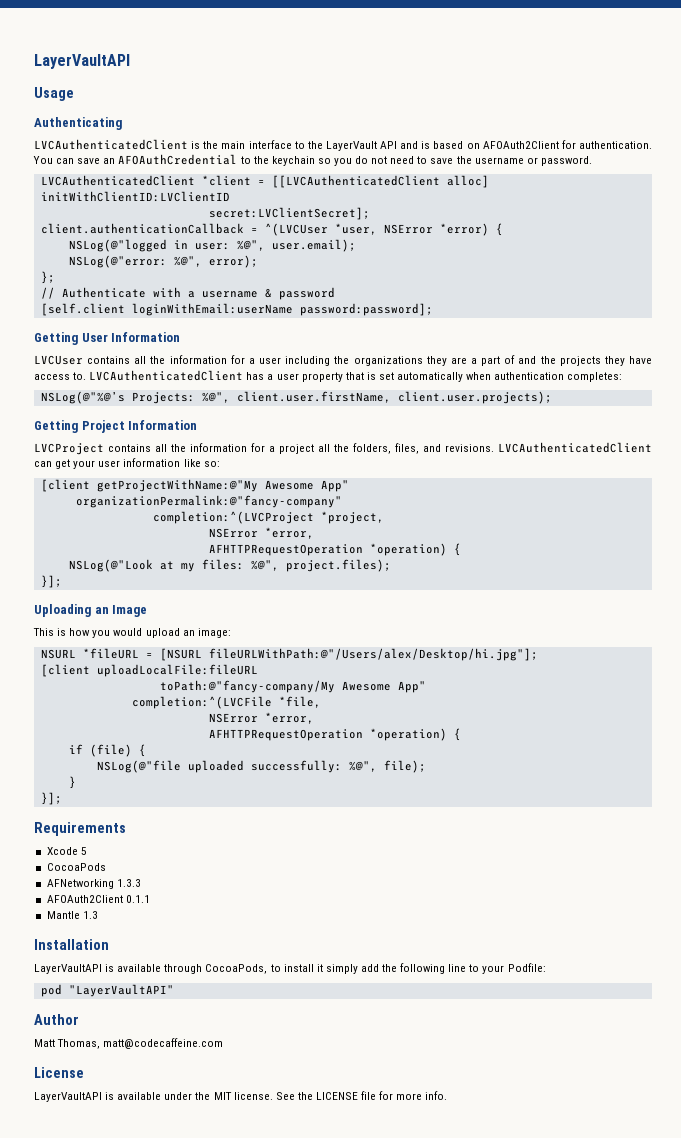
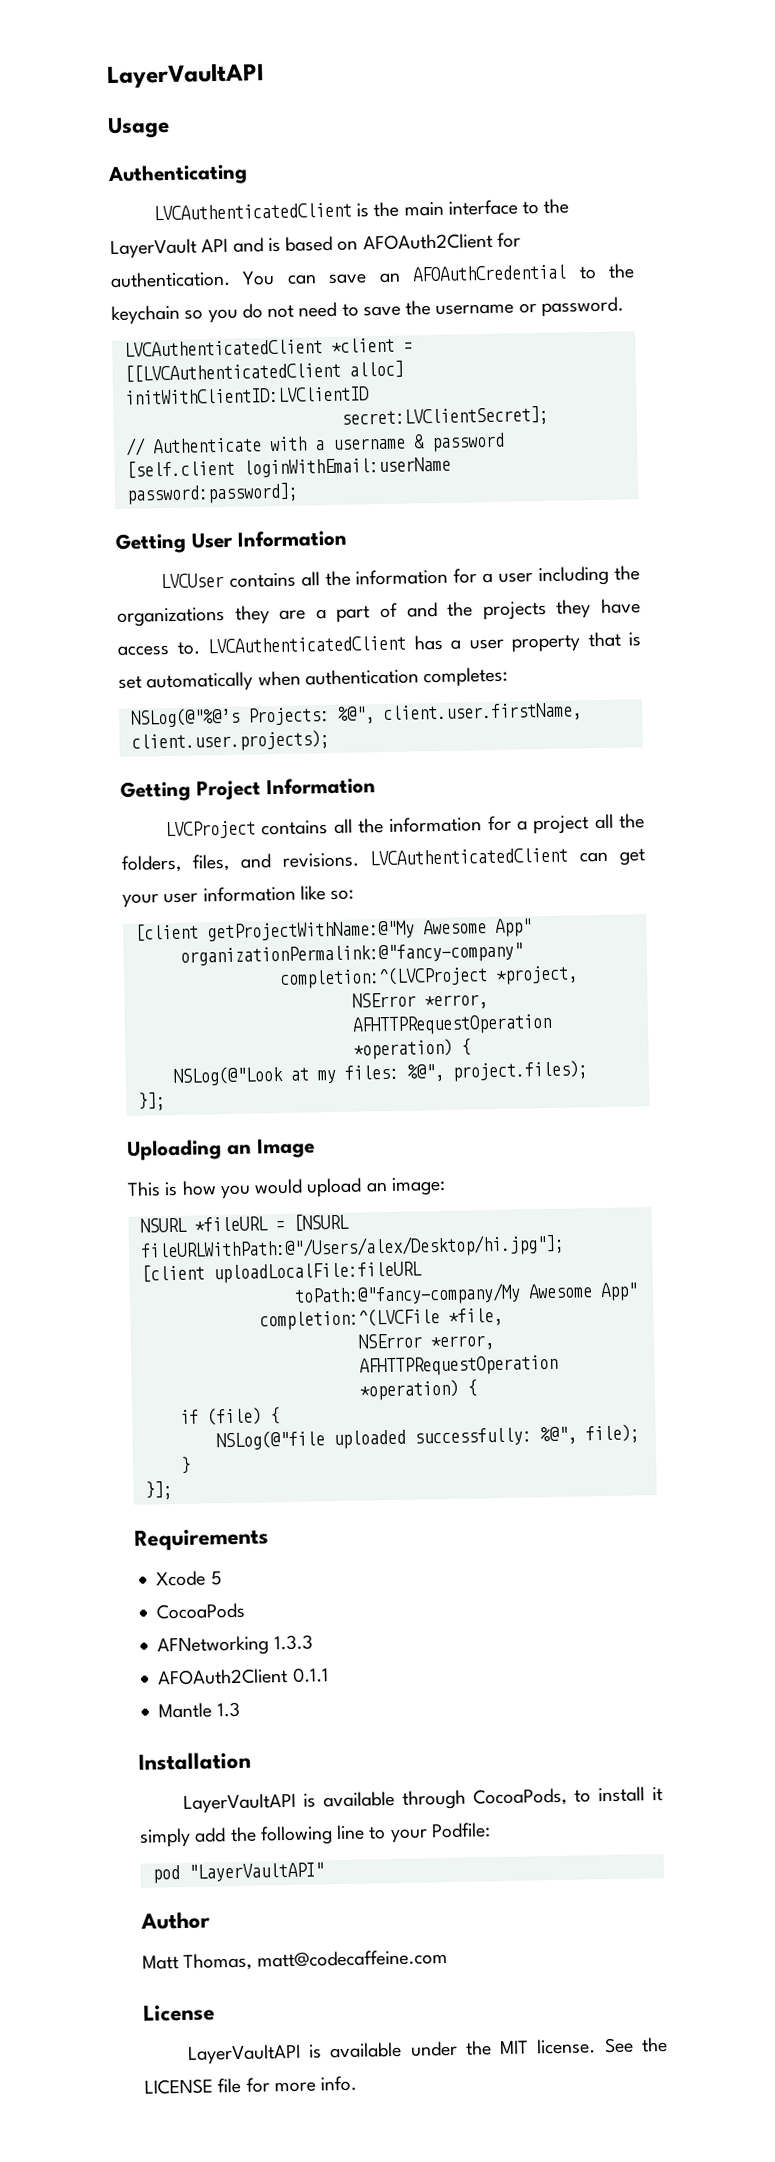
[40,223,503,236] [68,239,356,252] [68,255,258,268] [40,271,55,284] // client.authenticationCallback = ^(LVCUser *user, NSError *error) { // NSLog(@"logged in user: %@", user.email); // NSLog(@"error: %@", error); // }; -> (549, 416) none

